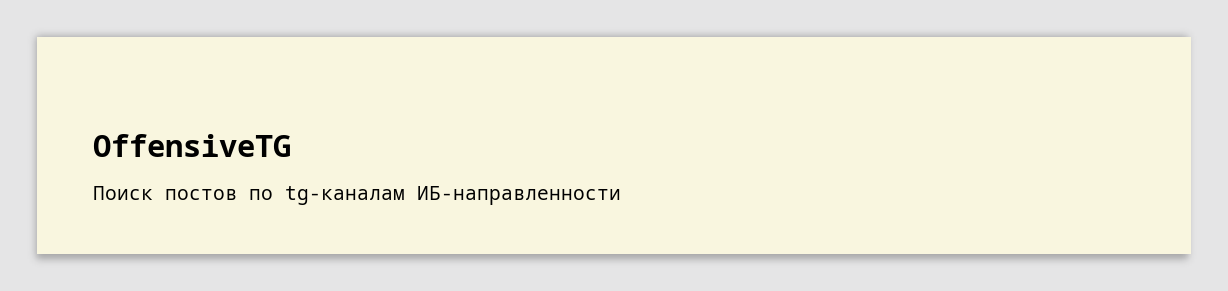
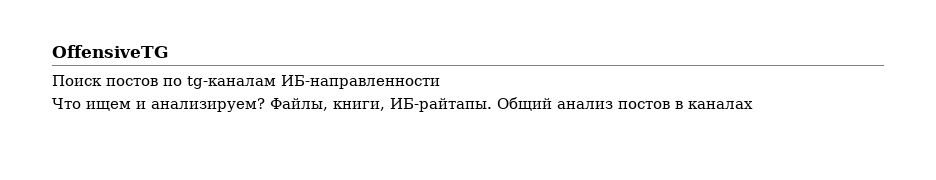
(621, 195) none -> [52,97,753,112] // Что ищем и анализируем? Файлы, книги, ИБ-райтапы. Общий анализ постов в каналах

